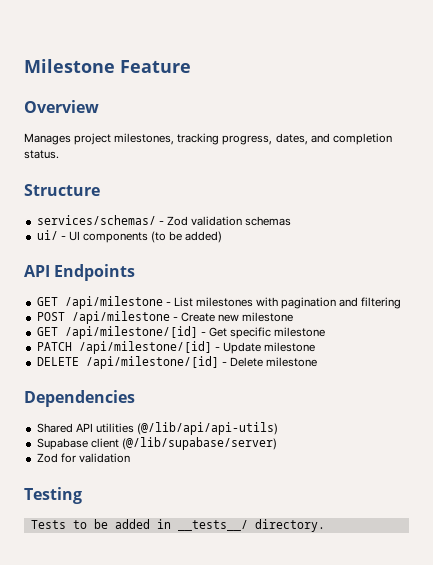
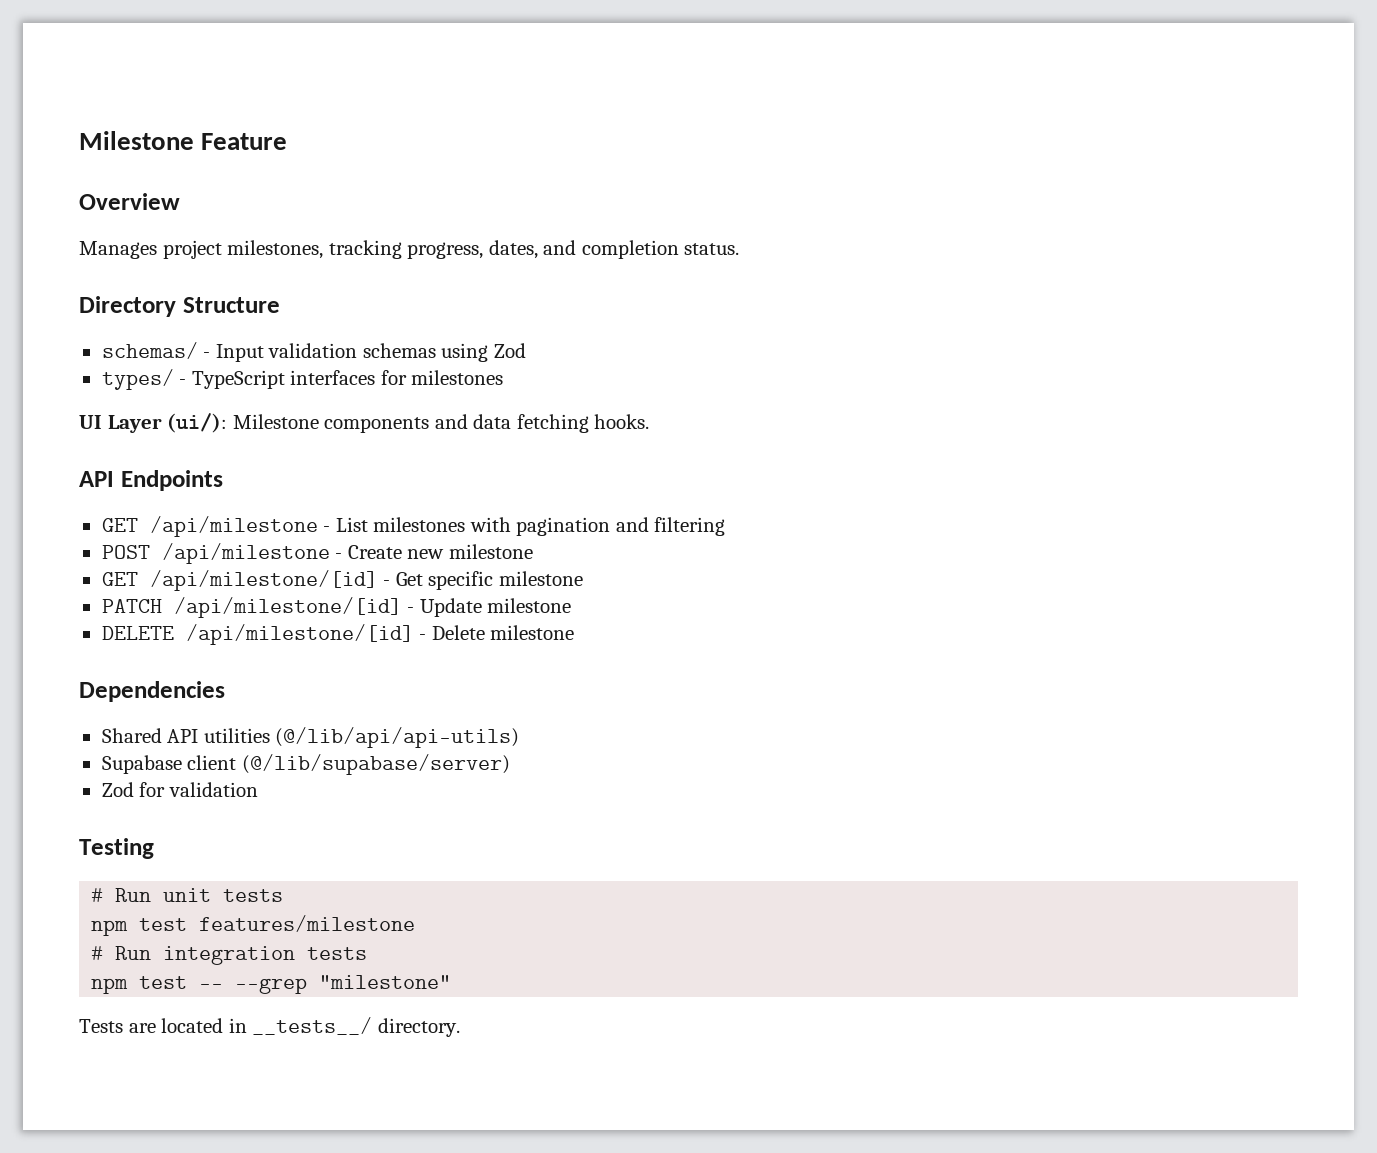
(59, 154) none -> [79,296,176,317] Directory
[36,215,188,226] services/schemas/ - Zod -> [101,342,264,362] schemas/ - Input
[36,230,223,243] // ui/ - UI components (to be added) -> [441,343,526,362] [101,369,504,390] [79,413,650,433] using Zod // types/ - TypeScript interfaces for milestones // UI Layer (ui/): Milestone components and data fetching hooks.
[30,519,150,529] Tests to be added -> [91,888,284,902] [91,915,416,936] [91,946,368,965] [91,975,452,994] [79,1018,224,1033] # Run unit tests // npm test features/milestone // # Run integration tests // npm test -- --grep "milestone" // Tests are located

